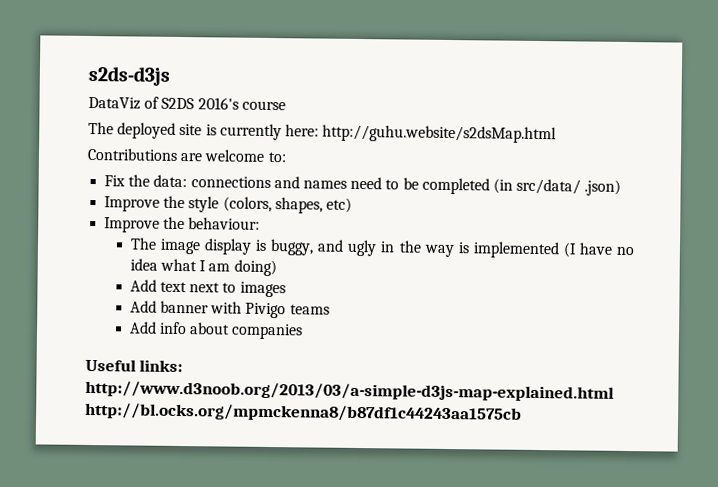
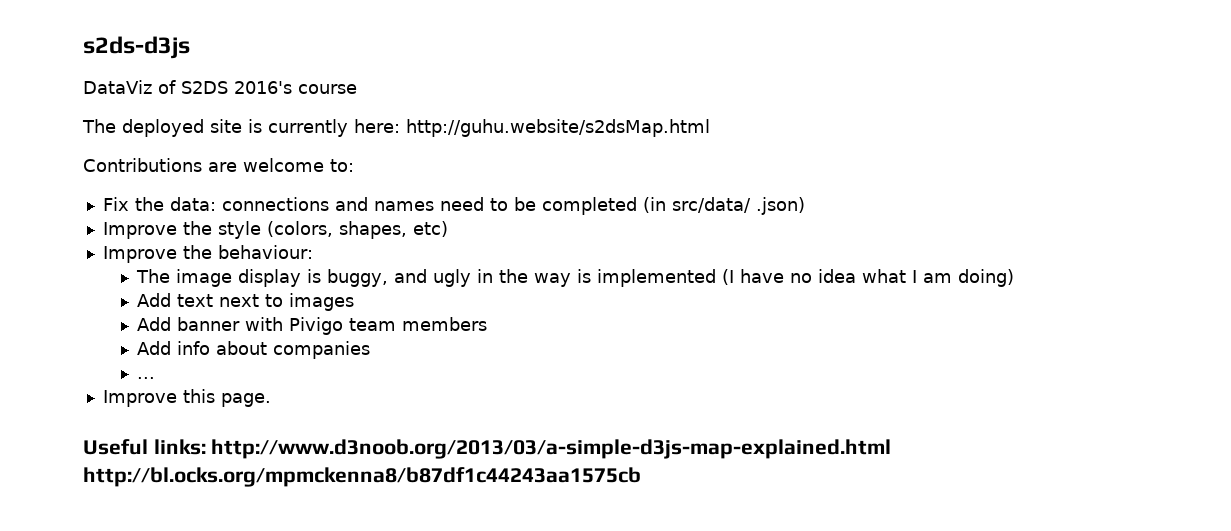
[289,304,330,315] teams -> [349,317,488,331] team members
(304, 331) none -> [137,377,156,379] [102,389,271,407] // ... // Improve this page.

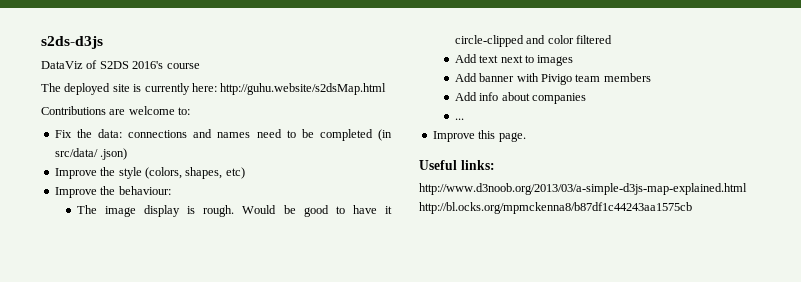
[327,269,1015,287] buggy, and ugly in the way is implemented (I have no idea what I am doing) -> [203,205,392,217] [454,35,613,47] rough. Would be good to have it circle-clipped and color filtered
(206, 447) none -> (495, 165) //

